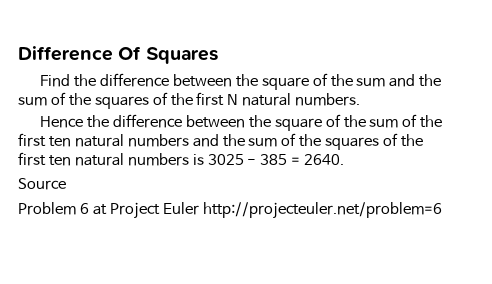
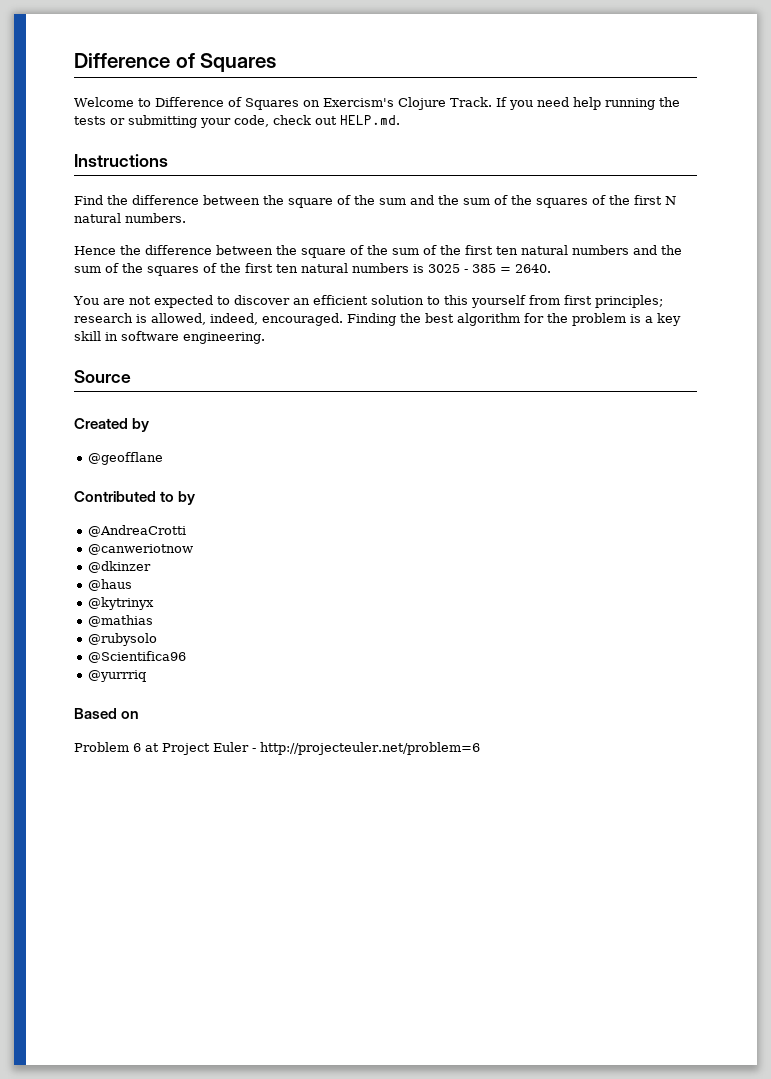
[18,46,218,64] Difference Of Squares -> [74,53,277,72] [74,97,680,110] [74,115,400,128] [74,154,168,167] Difference of Squares // Welcome to Difference of Squares on Exercism's Clojure Track. If you need help running the tests or submitting your code, check out HELP.md. // Instructions
[18,178,66,190] Source -> [73,295,663,308] [74,313,681,326] [74,331,265,344] [74,370,131,383] [74,418,150,432] [88,452,164,465] [74,491,196,505] [88,525,187,537] [88,544,194,555] [88,561,152,573] [88,579,133,591] [88,597,155,610] [88,615,154,627] [88,633,158,646] [88,651,187,663] [88,670,147,682] [74,708,140,719] You are not expected to discover an efficient solution to this yourself from first principles; research is allowed, indeed, encouraged. Finding the best algorithm for the problem is a key skill in software engineering. // Source // Created by // @geofflane // Contributed to by // @AndreaCrotti // @canweriotnow // @dkinzer // @haus // @kytrinyx // @mathias // @rubysolo // @Scientifica96 // @yurrriq // Based on
(199, 208) none -> [252,748,256,752] -

